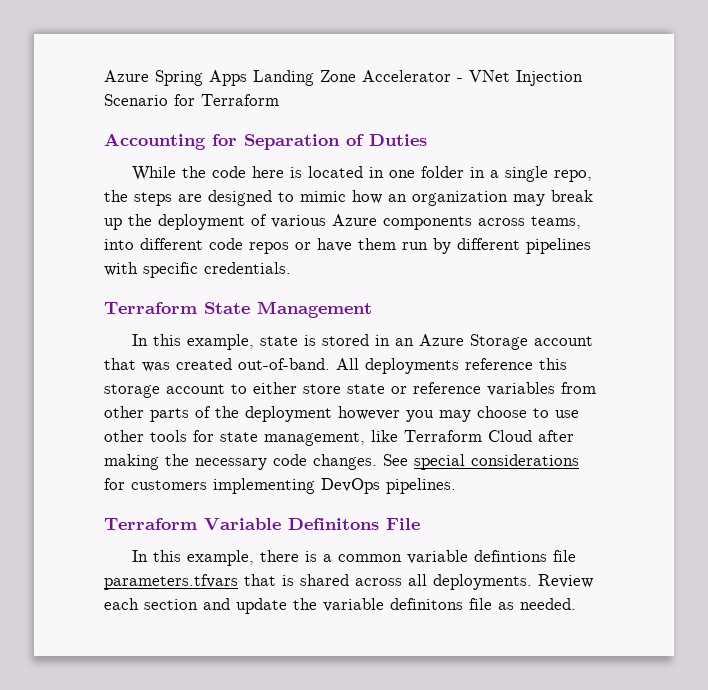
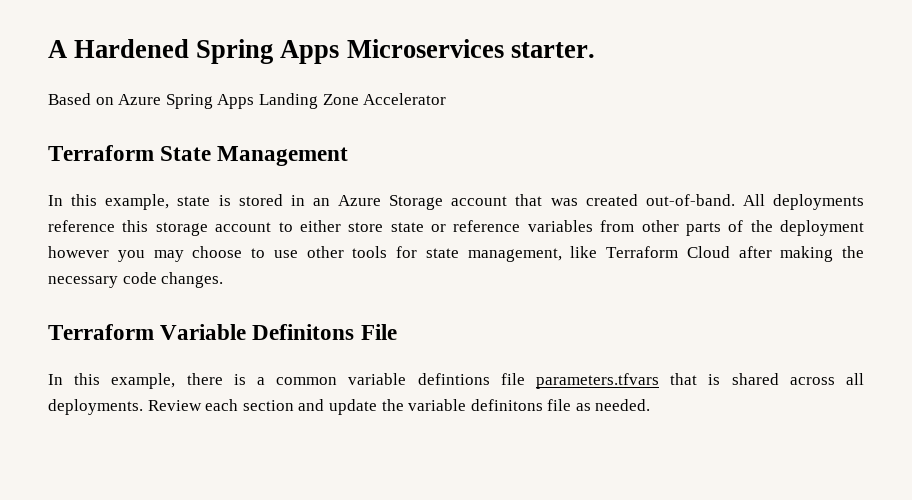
(104, 76) none -> [48,39,595,64] [48,93,114,105] A Hardened Spring Apps Microservices starter. // Based on
[457,70,583,86] [104,94,279,106] [104,133,427,150] [132,166,593,182] [104,190,593,206] [104,214,581,230] [104,238,591,254] [104,262,291,278] - VNet Injection Scenario for Terraform // Accounting for Separation of Duties // While the code here is located in one folder in a single repo, the steps are designed to mimic how an organization may break up the deployment of various Azure components across teams, into different code repos or have them run by different pipelines with specific credentials. -> (447, 99) none
[383,454,579,470] [104,478,456,494] See special considerations for customers implementing DevOps pipelines. -> (224, 280) none

